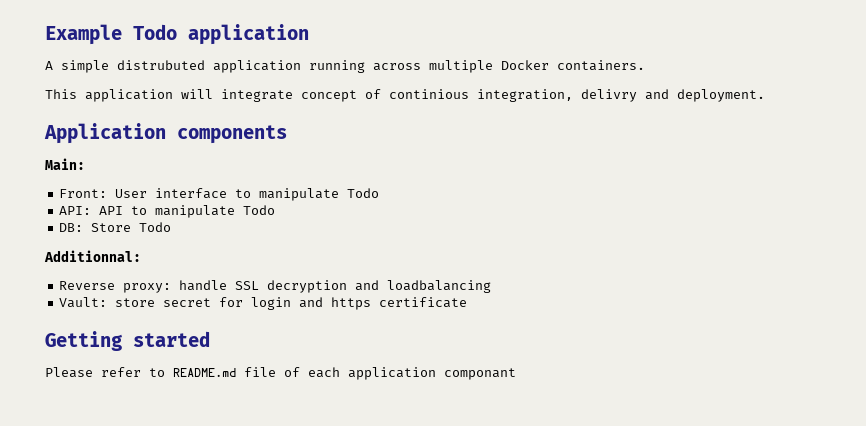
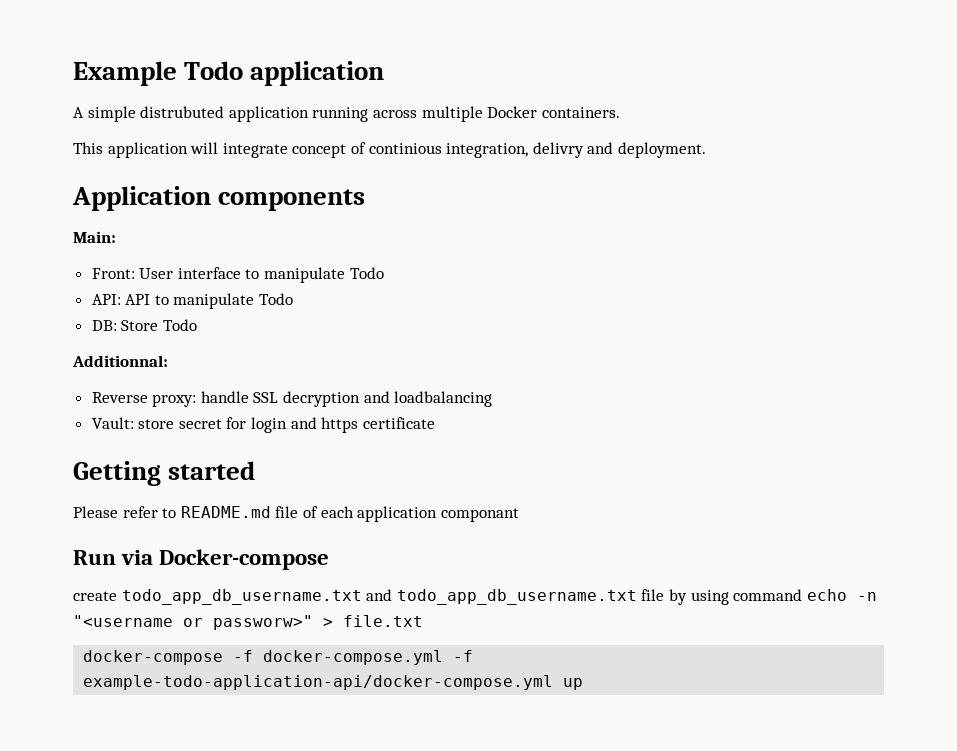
(516, 374) none -> [73,549,330,570] [73,589,877,605] [73,615,423,630] [83,650,474,665] [83,675,584,690] // Run via Docker-compose // create todo_app_db_username.txt and todo_app_db_username.txt file by using command echo -n "<username or passworw>" > file.txt // docker-compose -f docker-compose.yml -f example-todo-application-api/docker-compose.yml up

